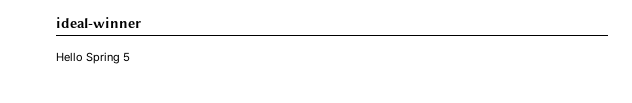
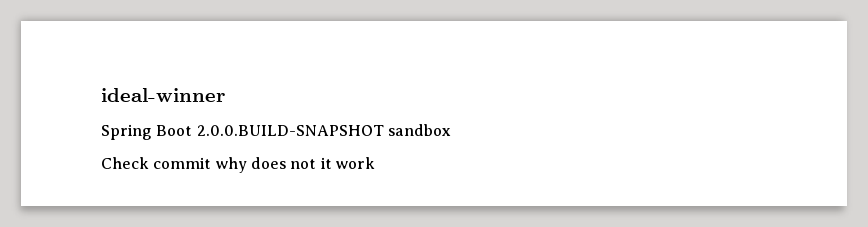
[56,52,131,64] Hello Spring 5 -> [101,124,451,140] [101,157,375,173] Spring Boot 2.0.0.BUILD-SNAPSHOT sandbox // Check commit why does not it work

